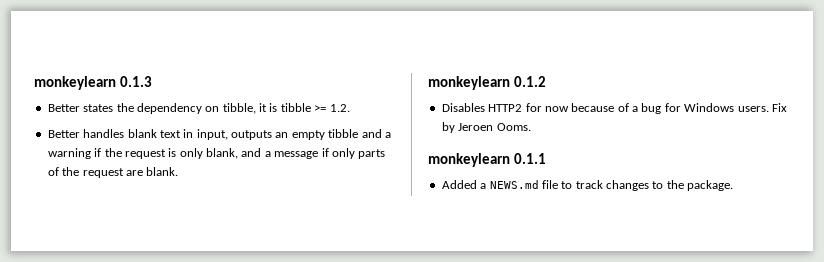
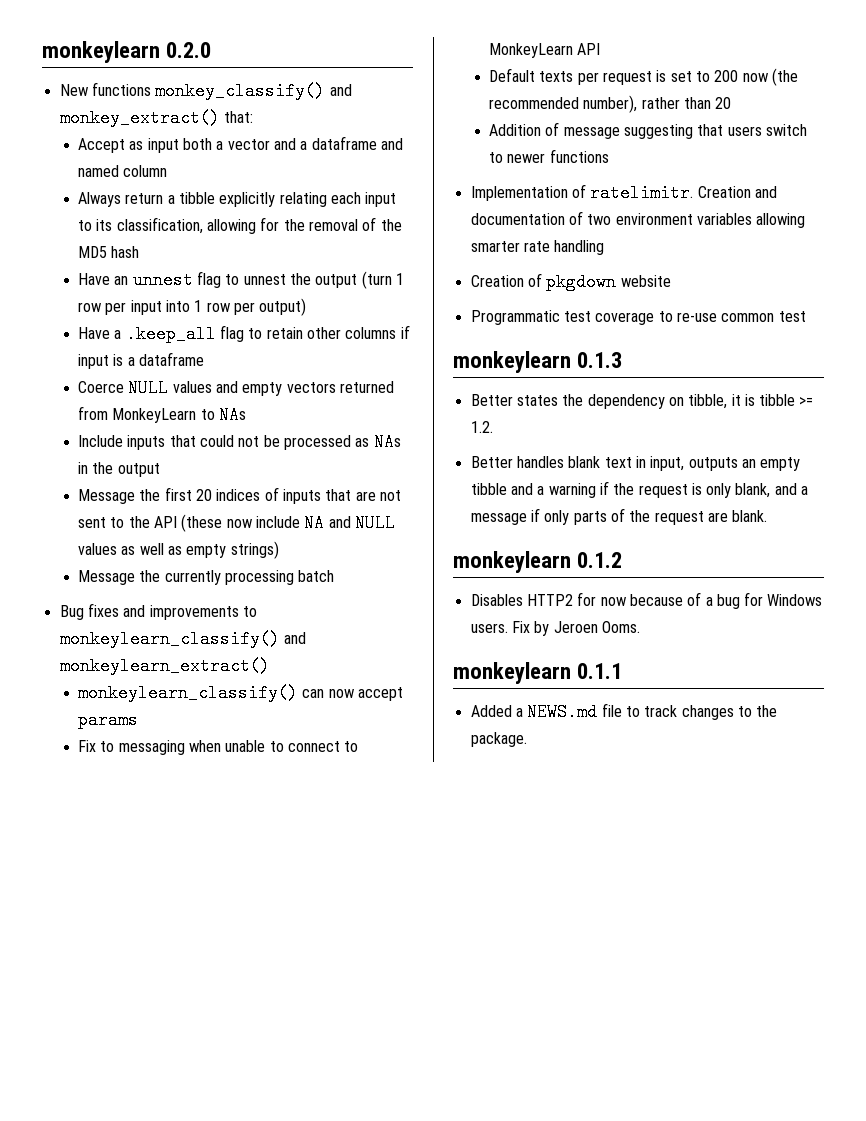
[34,76,116,90] monkeylearn -> [42,41,212,63] [59,82,352,100] [59,109,253,127] [77,136,403,153] [77,165,168,177] [77,192,397,207] [77,217,402,234] [77,246,140,258] [77,271,404,289] [77,298,307,316] [77,325,410,343] [77,352,204,369] [77,379,394,397] [77,406,246,424] [77,433,401,451] [77,462,160,477] [77,487,401,504] [77,514,395,532] [77,541,279,559] [77,570,335,585] [59,603,257,620] [59,630,306,648] [59,657,270,675] [77,684,403,702] [77,711,138,729] [77,740,359,755] [488,43,601,58] [488,68,798,86] [488,95,732,113] [488,122,807,139] [488,149,609,163] [470,184,777,202] [470,211,806,228] [470,240,605,255] [470,273,671,291] [470,310,806,325] [453,351,571,373] monkeylearn 0.2.0 // New functions monkey_classify() and monkey_extract() that: // Accept as input both a vector and a dataframe and named column // Always return a tibble explicitly relating each input to its classification, allowing for the removal of the MD5 hash // Have an unnest flag to unnest the output (turn 1 row per input into 1 row per output) // Have a .keep_all flag to retain other columns if input is a dataframe // Coerce NULL values and empty vectors returned from MonkeyLearn to NAs // Include inputs that could not be processed as NAs in the output // Message the first 20 indices of inputs that are not sent to the API (these now include NA and NULL values as well as empty strings) // Message the currently processing batch // Bug fixes and improvements to monkeylearn_classify() and monkeylearn_extract() // monkeylearn_classify() can now accept params // Fix to messaging when unable to connect to MonkeyLearn API // Default texts per request is set to 200 now (the recommended number), rather than 20 // Addition of message suggesting that users switch to newer functions // Implementation of ratelimitr. Creation and documentation of two environment variables allowing smarter rate handling // Creation of pkgdown website // Programmatic test coverage to re-use common test // monkeylearn

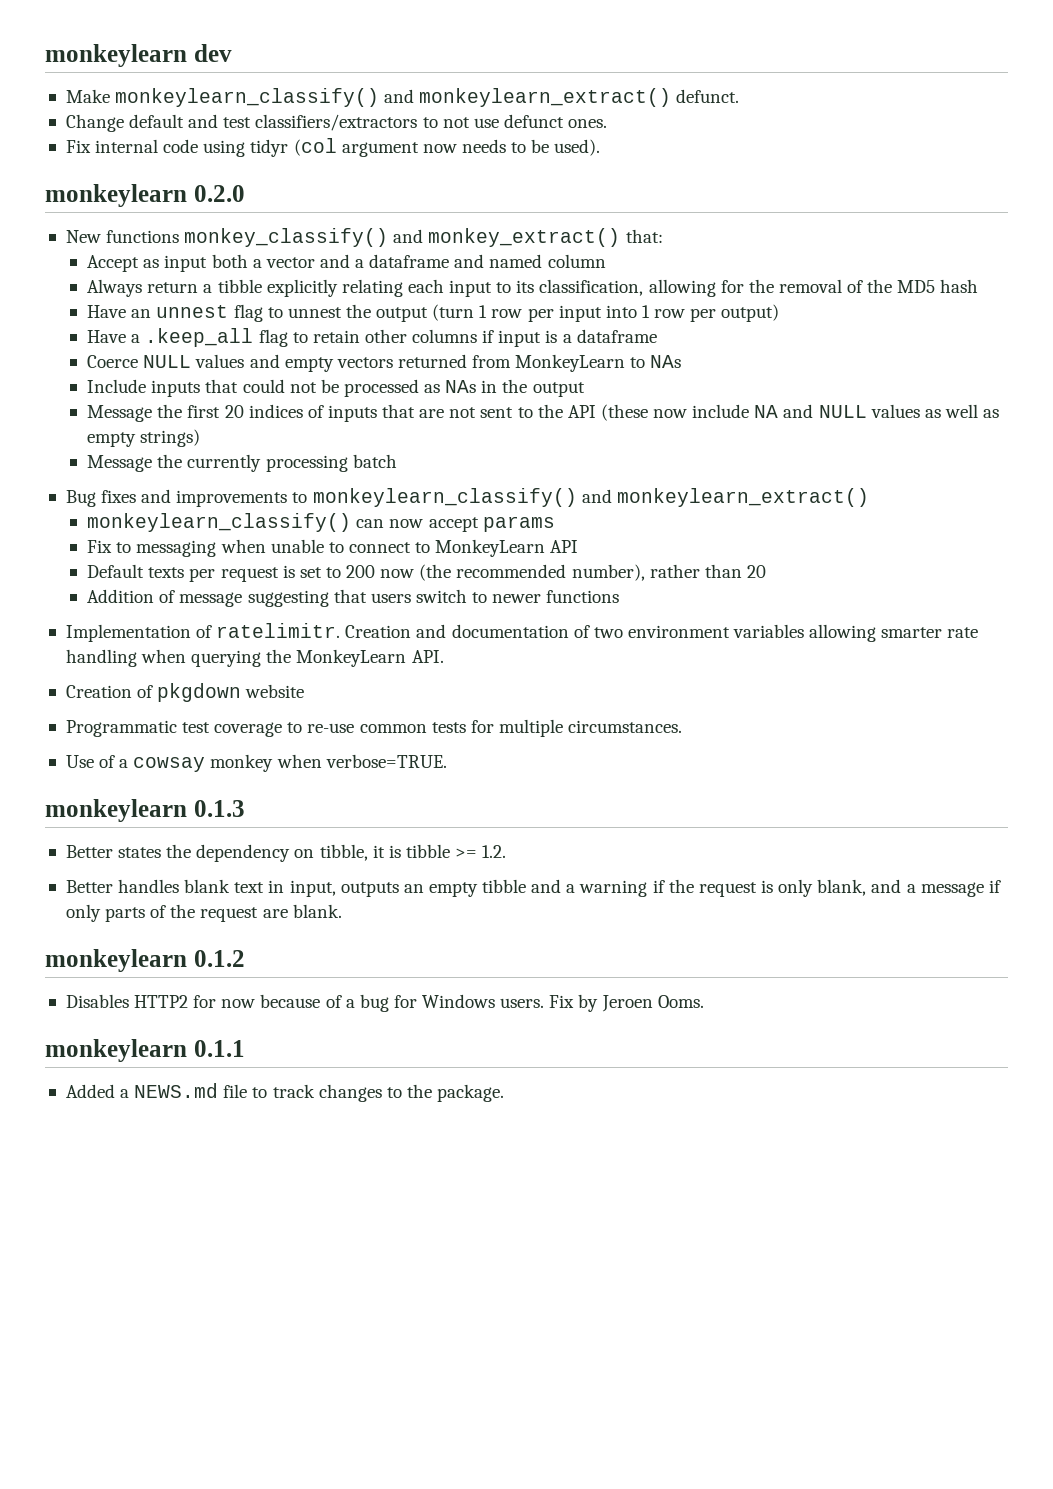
[42,41,160,63] monkeylearn -> [45,44,232,67] [65,88,740,107] [65,114,608,132] [65,138,601,157] [45,184,187,207] monkeylearn dev // Make monkeylearn_classify() and monkeylearn_extract() defunct. // Change default and test classifiers/extractors to not use defunct ones. // Fix internal code using tidyr (col argument now needs to be used). // monkeylearn
(605, 247) none -> [141,649,444,667] when querying the MonkeyLearn API.
[778,311,806,322] test -> [431,719,683,737] [65,754,447,772] tests for multiple circumstances. // Use of a cowsay monkey when verbose=TRUE.

